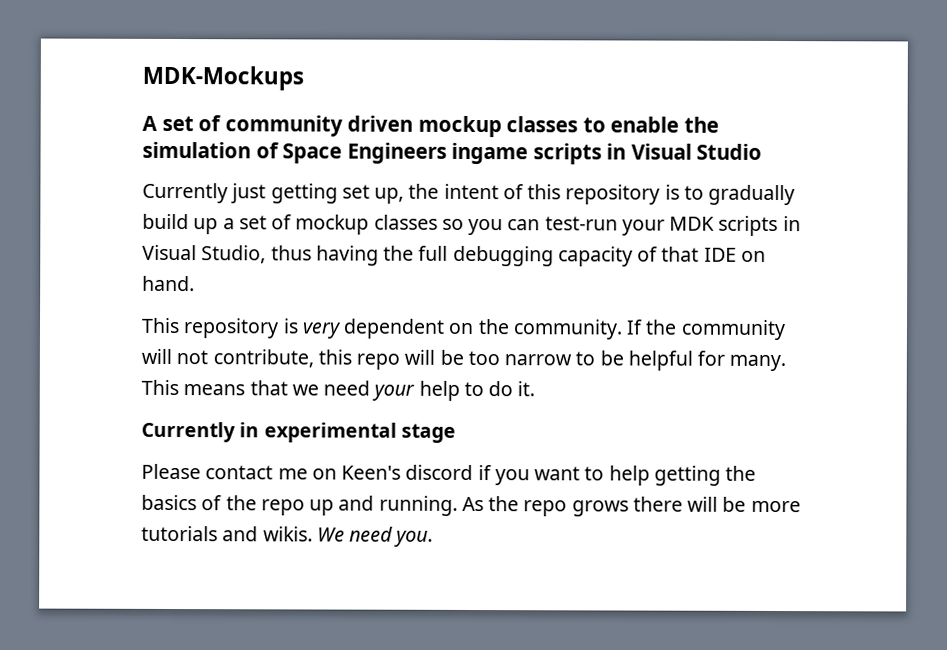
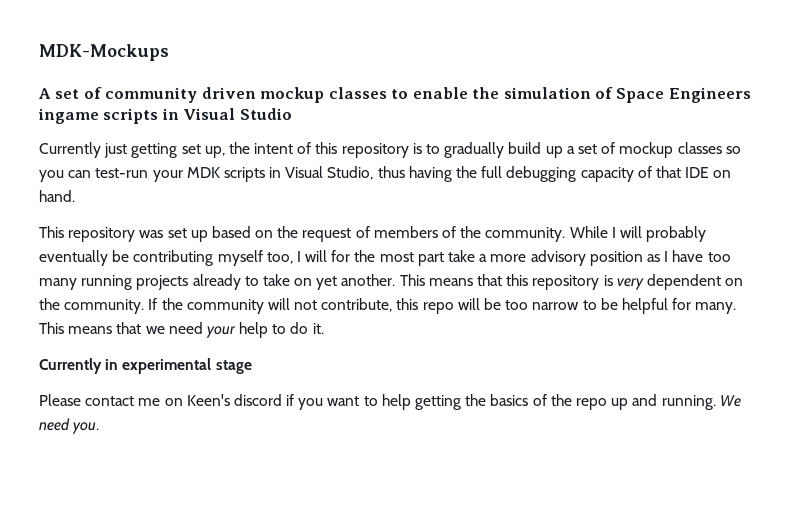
(280, 328) none -> [139,226,707,242] [39,250,731,266] [39,274,600,290] was set up based on the request of members of the community. While I will probably eventually be contributing myself too, I will for the most part take a more advisory position as I have too many running projects already to take on yet another. This means that this repository
[461,496,801,517] [141,525,313,542] As the repo grows there will be more tutorials and wikis. -> (716, 402) none

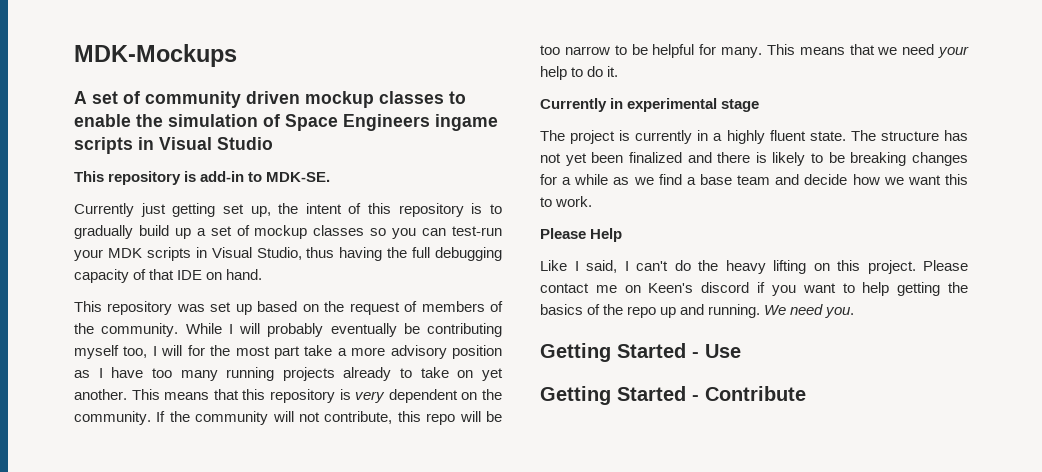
(292, 114) none -> [74,171,331,185] // This repository is add-in to MDK-SE.
(252, 367) none -> [540,130,968,144] [540,152,968,166] [540,174,969,185] [540,196,593,207] [540,228,623,242] [540,260,916,274] The project is currently in a highly fluent state. The structure has not yet been finalized and there is likely to be breaking changes for a while as we find a base team and decide how we want this to work. // Please Help // Like I said, I can't do the heavy lifting on this project.
(100, 428) none -> [540,343,741,362] [540,386,806,405] // Getting Started - Use // Getting Started - Contribute

